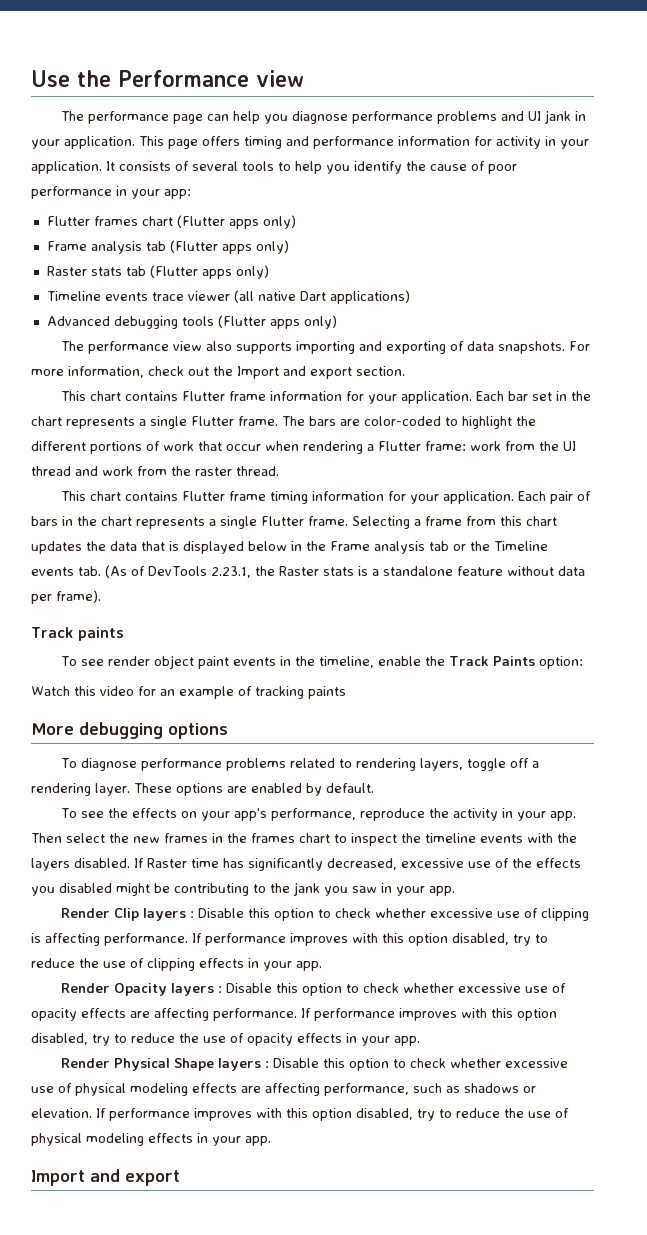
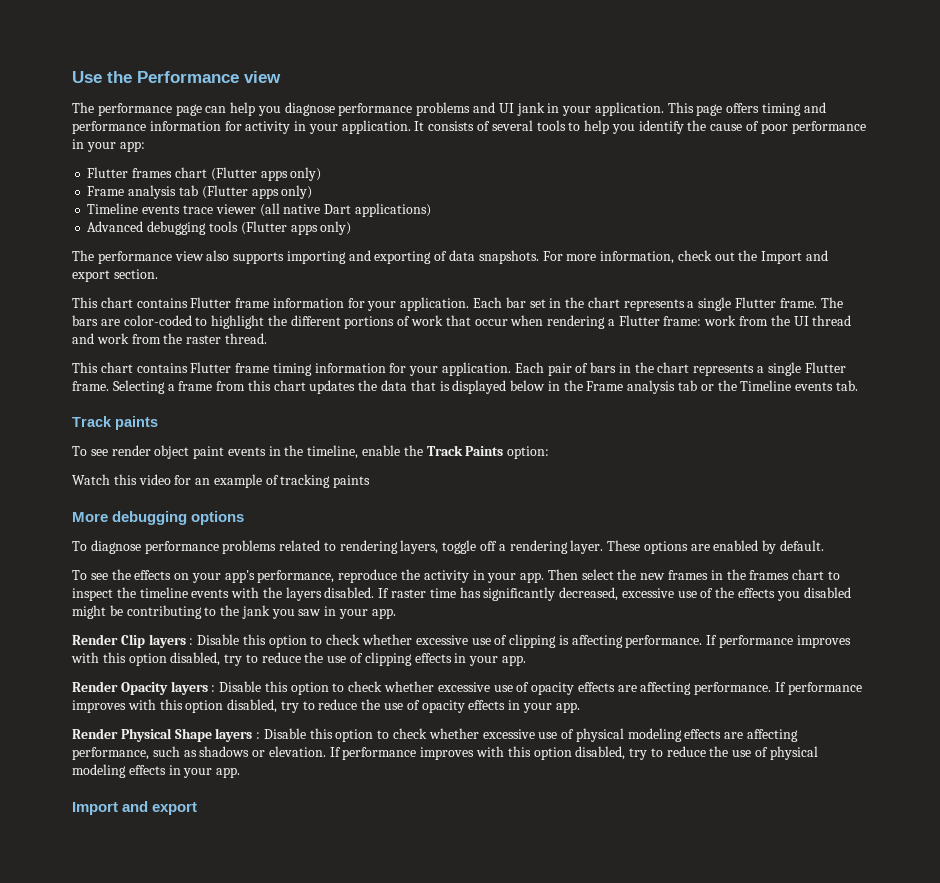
[46,265,269,279] // Raster stats tab (Flutter apps only) -> (313, 192) none
[105,565,585,578] [31,590,101,604] (As of DevTools 2.23.1, the Raster stats is a standalone feature without data per frame). -> (858, 385) none
[147,858,187,868] Raster -> [391,589,427,598] raster

